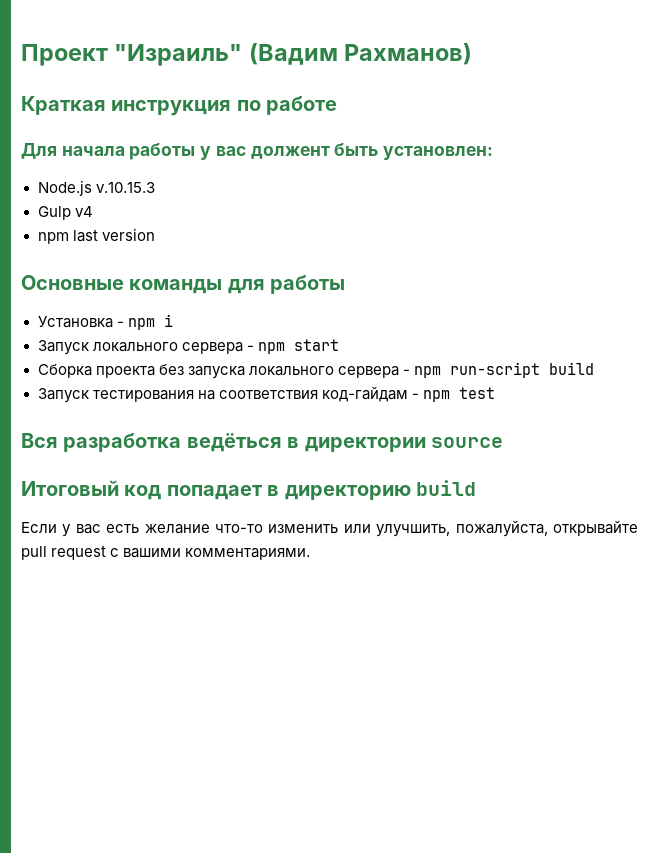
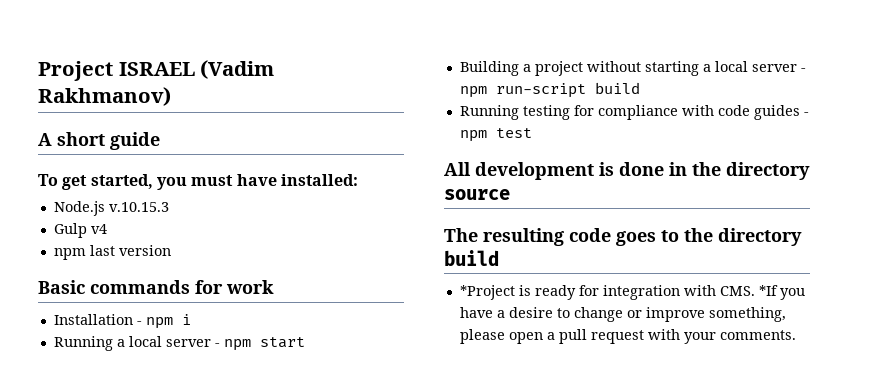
[21,43,473,66] [21,96,338,116] [21,143,494,160] Проект "Израиль" (Вадим Рахманов) // Краткая инструкция по работе // Для начала работы у вас должент быть установлен: -> [38,60,275,81] [38,87,171,106] [38,132,160,150] [38,174,358,190] Project ISRAEL (Vadim Rakhmanov) // A short guide // To get started, you must have installed:
[21,275,346,294] [37,316,113,328] Основные команды для работы // Установка -> [38,280,274,294] [53,314,133,325] Basic commands for work // Installation
[37,340,243,355] Запуск локального сервера -> [53,336,211,351] Running a local server
[37,362,594,379] [37,386,495,403] [21,433,503,452] [21,480,476,500] [21,520,638,537] [21,546,311,560] Сборка проекта без запуска локального сервера - npm run-script build // Запуск тестирования на соответствия код-гайдам - npm test // Вся разработка ведёться в директории source // Итоговый код попадает в директорию build // Если у вас есть желание что-то изменить или улучшить, пожалуйста, открывайте pull request с вашими комментариями. -> [459,61,806,76] [459,82,640,98] [459,105,809,120] [459,128,532,142] [444,162,810,180] [444,189,510,200] [444,228,802,246] [444,250,499,266] [459,285,805,300] [459,307,786,322] [459,329,796,344] Building a project without starting a local server - npm run-script build // Running testing for compliance with code guides - npm test // All development is done in the directory source // The resulting code goes to the directory build // *Project is ready for integration with CMS. *If you have a desire to change or improve something, please open a pull request with your comments.

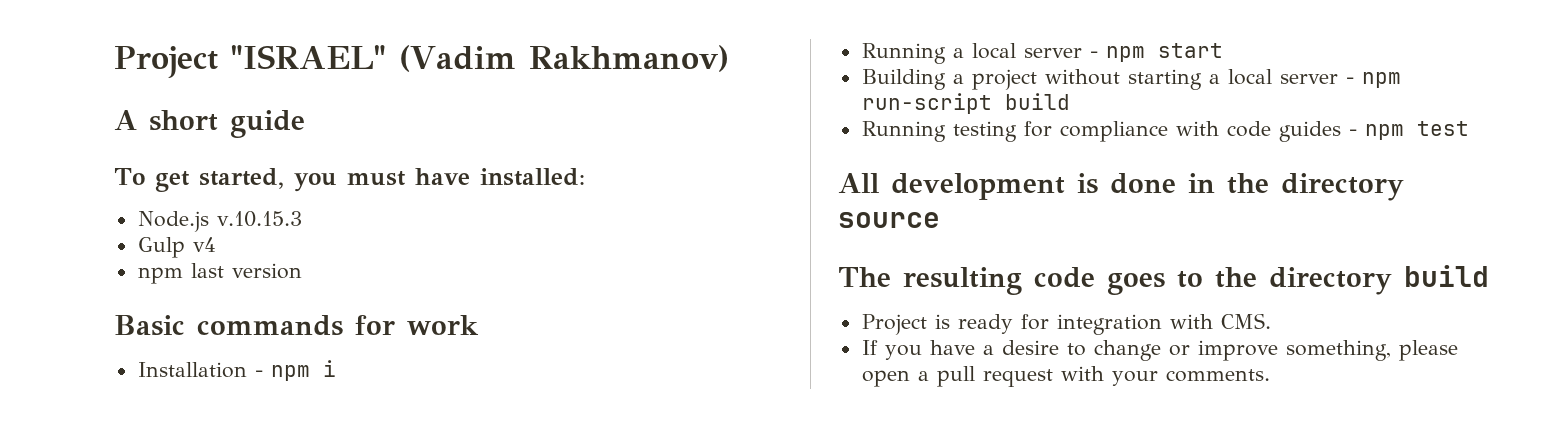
[38,61,195,81] Project ISRAEL -> [114,45,386,78] Project "ISRAEL"
[459,285,515,300] *Project -> [861,314,927,335] Project
[758,285,778,296] *If -> [861,340,878,355] // If

